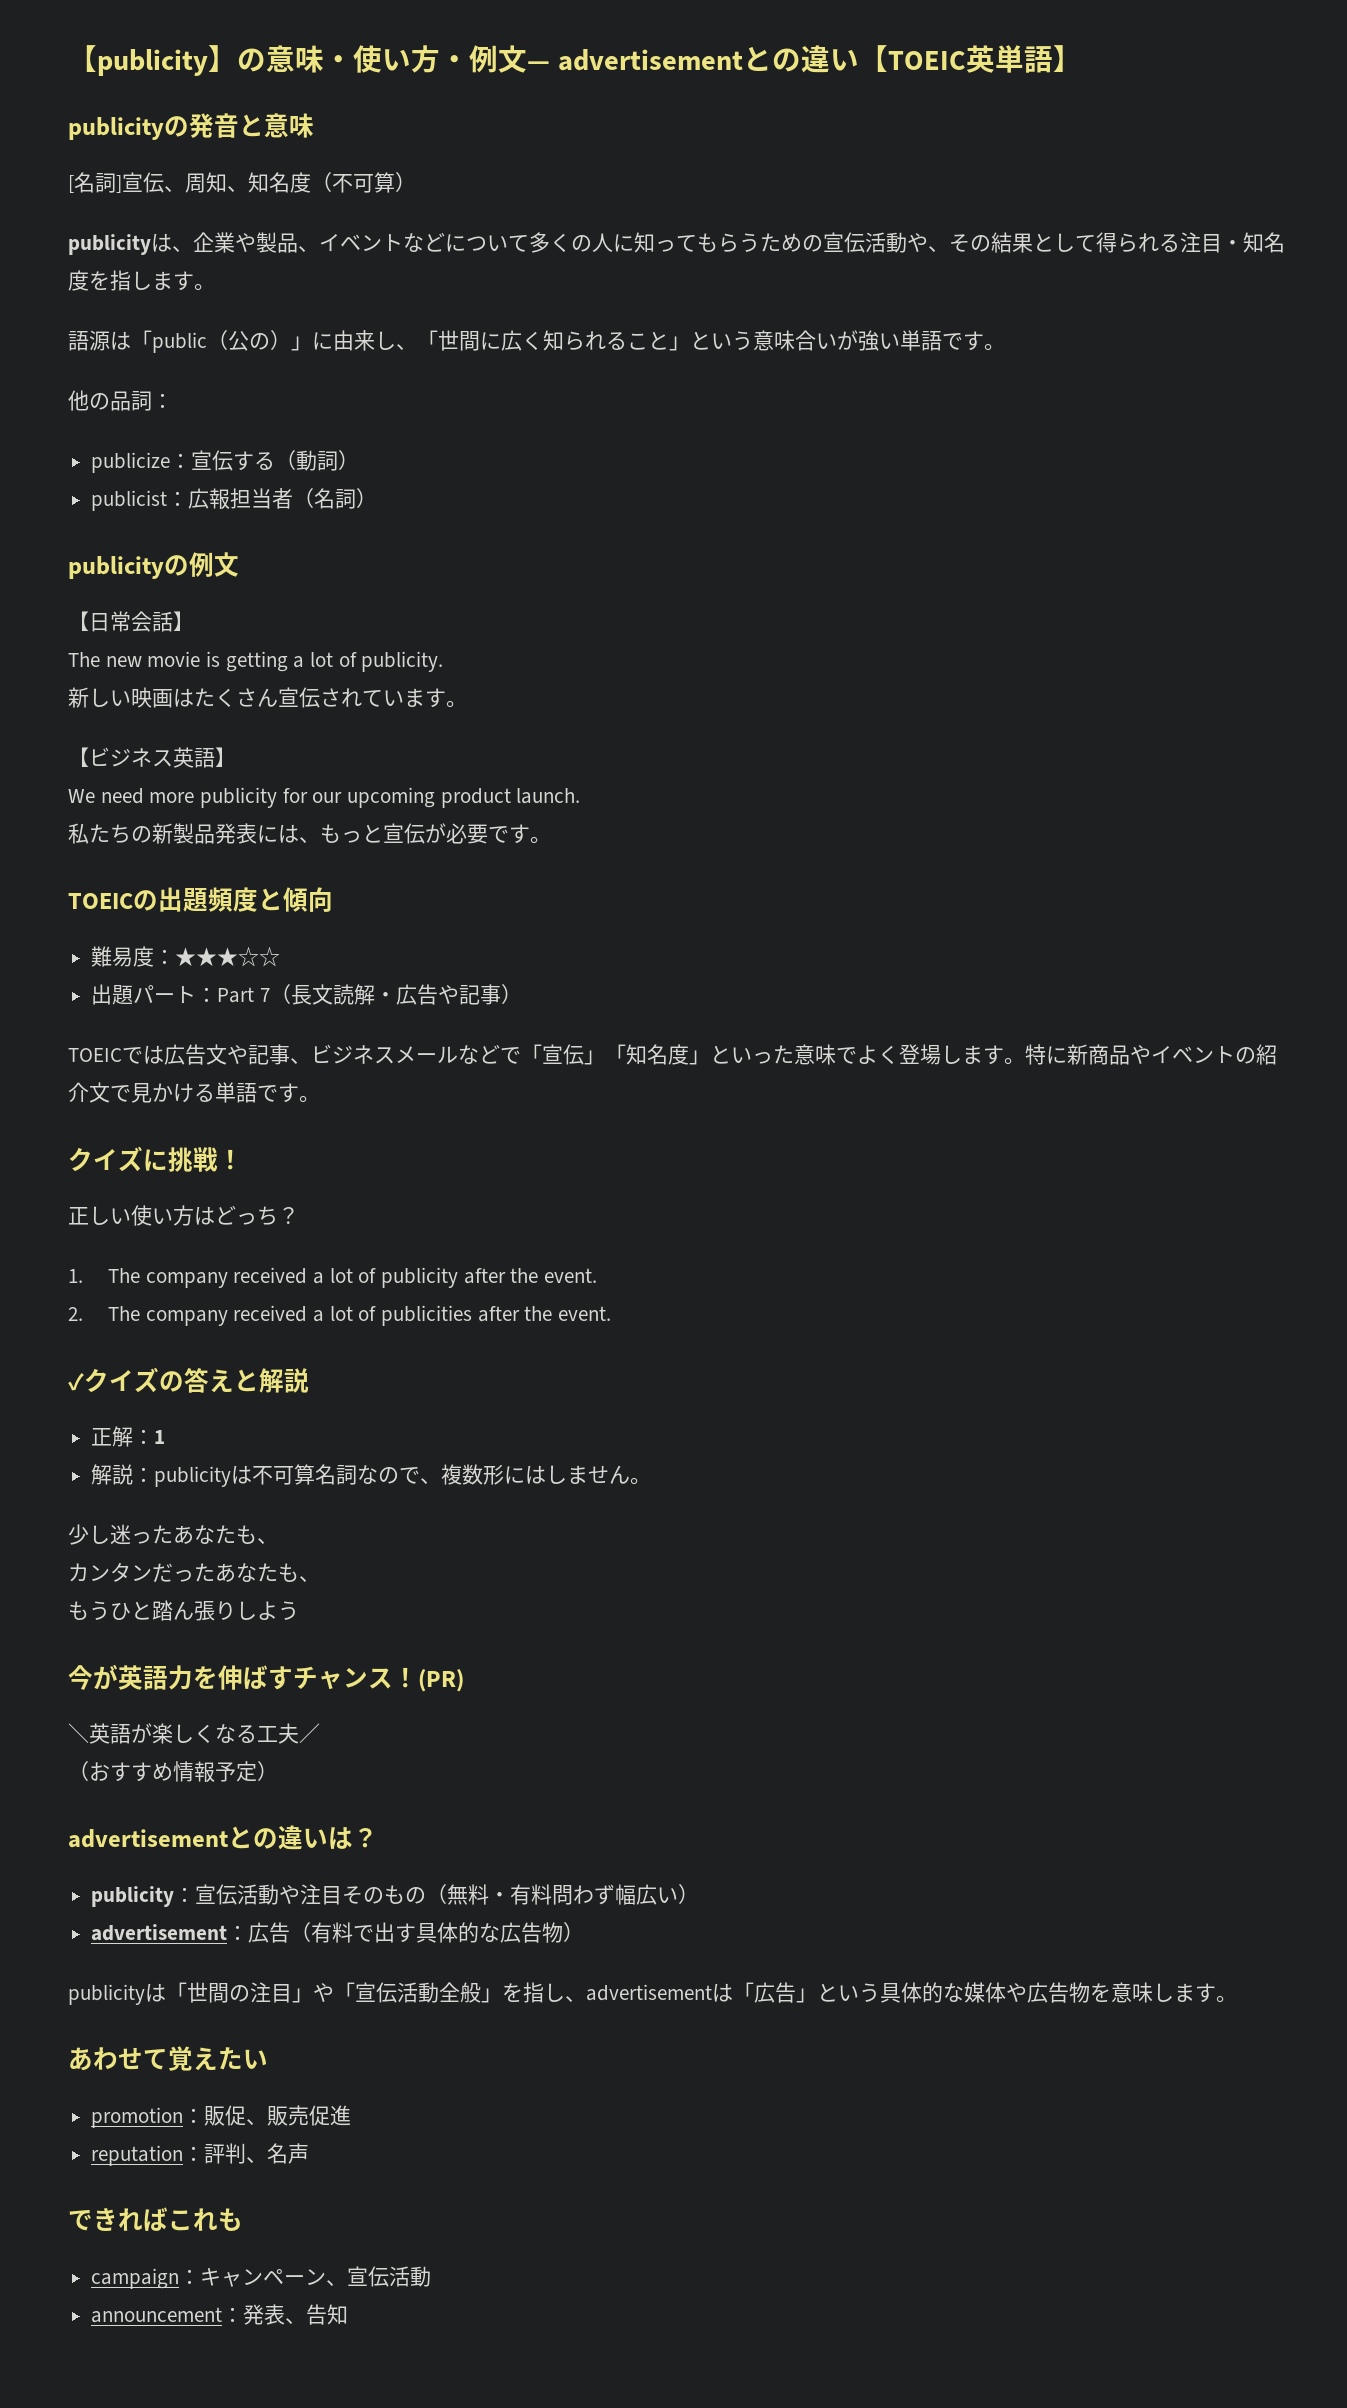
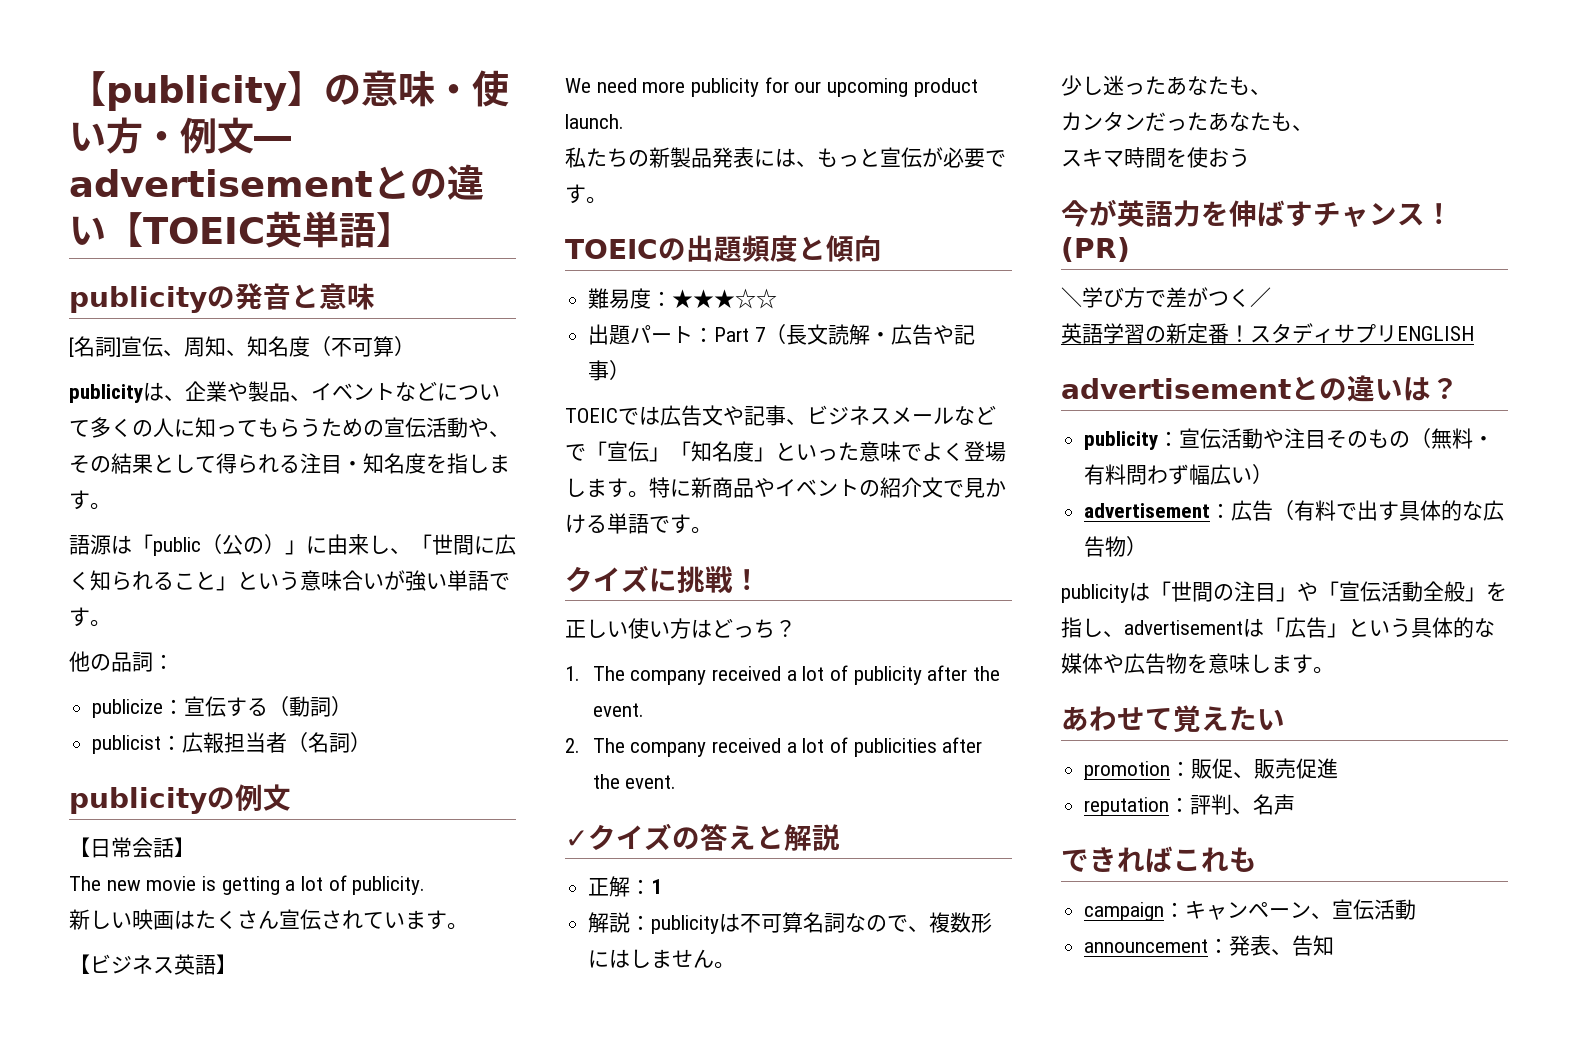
[68,1600,278,1621] もうひと踏ん張りしよ -> [1061,147,1229,168] スキマ時間を使お
[89,1723,320,1744] [68,1761,278,1783] 英語が楽しくなる工夫／ // （おすすめ情報予定） -> [1082,287,1271,308] [1061,323,1474,344] 学び方で差がつく／ // 英語学習の新定番！スタディサプリENGLISH

